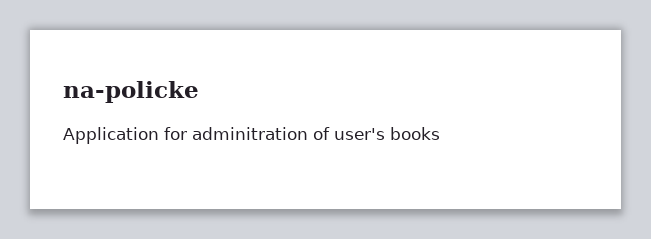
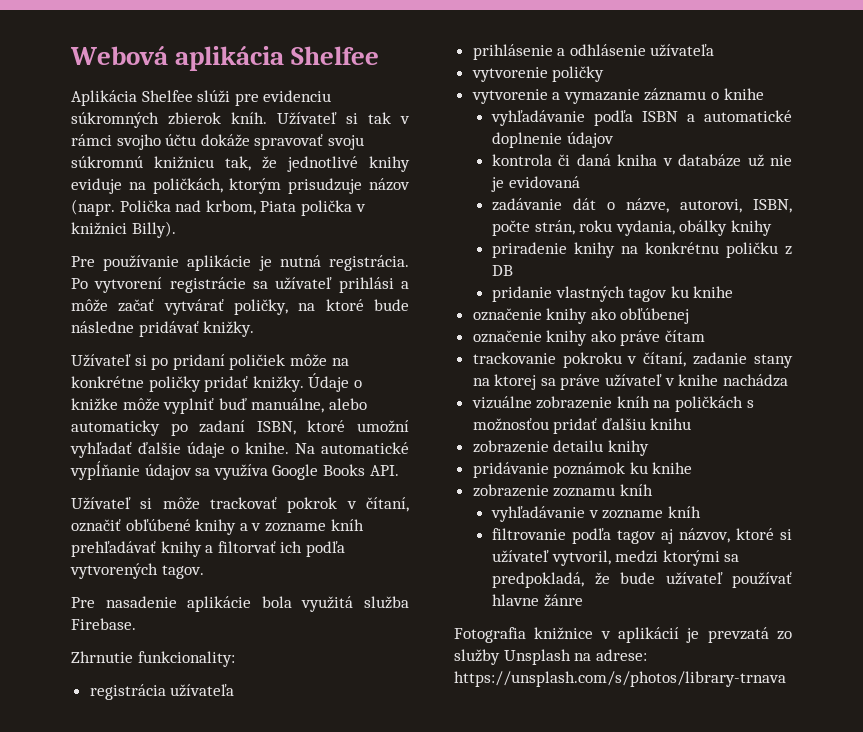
[63,81,199,103] [63,127,440,144] na-policke // Application for adminitration of user's books -> [70,46,380,71] [71,90,332,106] [71,112,410,128] [71,134,364,150] [71,156,410,172] [71,178,411,194] [71,199,366,216] [71,221,176,238] [71,255,409,271] [71,277,409,293] [71,299,409,315] [71,321,255,337] [71,354,349,370] [71,373,362,392] [71,398,367,414] [71,420,409,436] [70,442,409,458] [70,461,399,480] [71,497,409,513] [71,519,364,535] [71,541,345,557] [70,563,204,579] [71,596,409,612] [71,618,136,630] [71,651,235,667] [89,684,235,700] [472,44,715,60] [471,66,605,82] [471,88,764,104] [491,110,792,126] [492,132,614,148] [492,154,792,167] [491,176,580,192] [492,198,792,213] [492,220,772,236] [492,242,792,258] [492,265,514,276] [492,286,734,302] [472,308,690,324] [472,330,706,346] [472,352,793,368] [472,374,788,390] [471,396,754,412] [472,418,692,434] [472,440,649,456] [472,462,693,478] [472,484,653,497] [491,506,701,522] [492,528,792,544] [492,550,740,566] [492,572,792,588] [492,594,583,607] [454,627,792,643] [454,649,647,665] [454,671,786,687] Webová aplikácia Shelfee // Aplikácia Shelfee slúži pre evidenciu súkromných zbierok kníh. Užívateľ si tak v rámci svojho účtu dokáže spravovať svoju súkromnú knižnicu tak, že jednotlivé knihy eviduje na poličkách, ktorým prisudzuje názov (napr. Polička nad krbom, Piata polička v knižnici Billy). // Pre používanie aplikácie je nutná registrácia. Po vytvorení registrácie sa užívateľ prihlási a môže začať vytvárať poličky, na ktoré bude následne pridávať knižky. // Užívateľ si po pridaní poličiek môže na konkrétne poličky pridať knižky. Údaje o knižke môže vyplniť buď manuálne, alebo automaticky po zadaní ISBN, ktoré umožní vyhľadať ďalšie údaje o knihe. Na automatické vypĺňanie údajov sa využíva Google Books API. // Užívateľ si môže trackovať pokrok v čítaní, označiť obľúbené knihy a v zozname kníh prehľadávať knihy a filtorvať ich podľa vytvorených tagov. // Pre nasadenie aplikácie bola využitá služba Firebase. // Zhrnutie funkcionality: // registrácia užívateľa // prihlásenie a odhlásenie užívateľa // vytvorenie poličky // vytvorenie a vymazanie záznamu o knihe // vyhľadávanie podľa ISBN a automatické doplnenie údajov // kontrola či daná kniha v databáze už nie je evidovaná // zadávanie dát o názve, autorovi, ISBN, počte strán, roku vydania, obálky knihy // priradenie knihy na konkrétnu poličku z DB // pridanie vlastných tagov ku knihe // označenie knihy ako obľúbenej // označenie knihy ako práve čítam // trackovanie pokroku v čítaní, zadanie stany na ktorej sa práve užívateľ v knihe nachádza // vizuálne zobrazenie kníh na poličkách s možnosťou pridať ďalšiu knihu // zobrazenie detailu knihy // pridávanie poznámok ku knihe // zobrazenie zoznamu kníh // vyhľadávanie v zozname kníh // filtrovanie podľa tagov aj názvov, ktoré si užívateľ vytvoril, medzi ktorými sa predpokladá, že bude užívateľ používať hlavne žánre // Fotografia knižnice v aplikácií je prevzatá zo služby Unsplash na adrese: https://unsplash.com/s/photos/library-trnava

